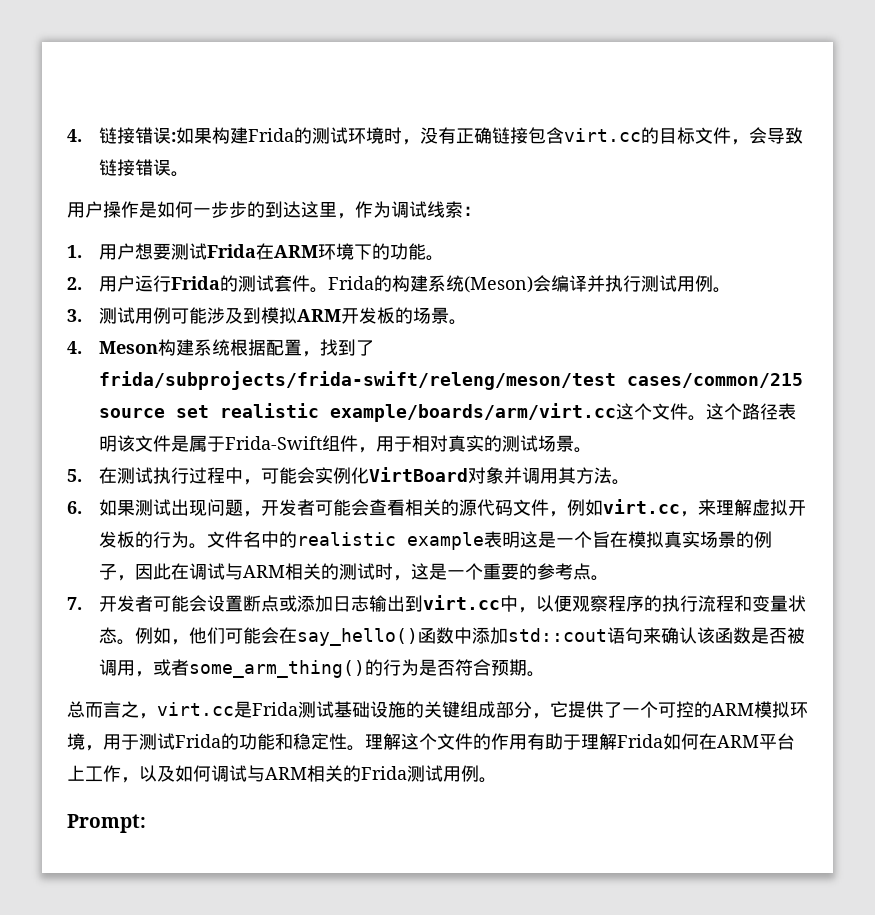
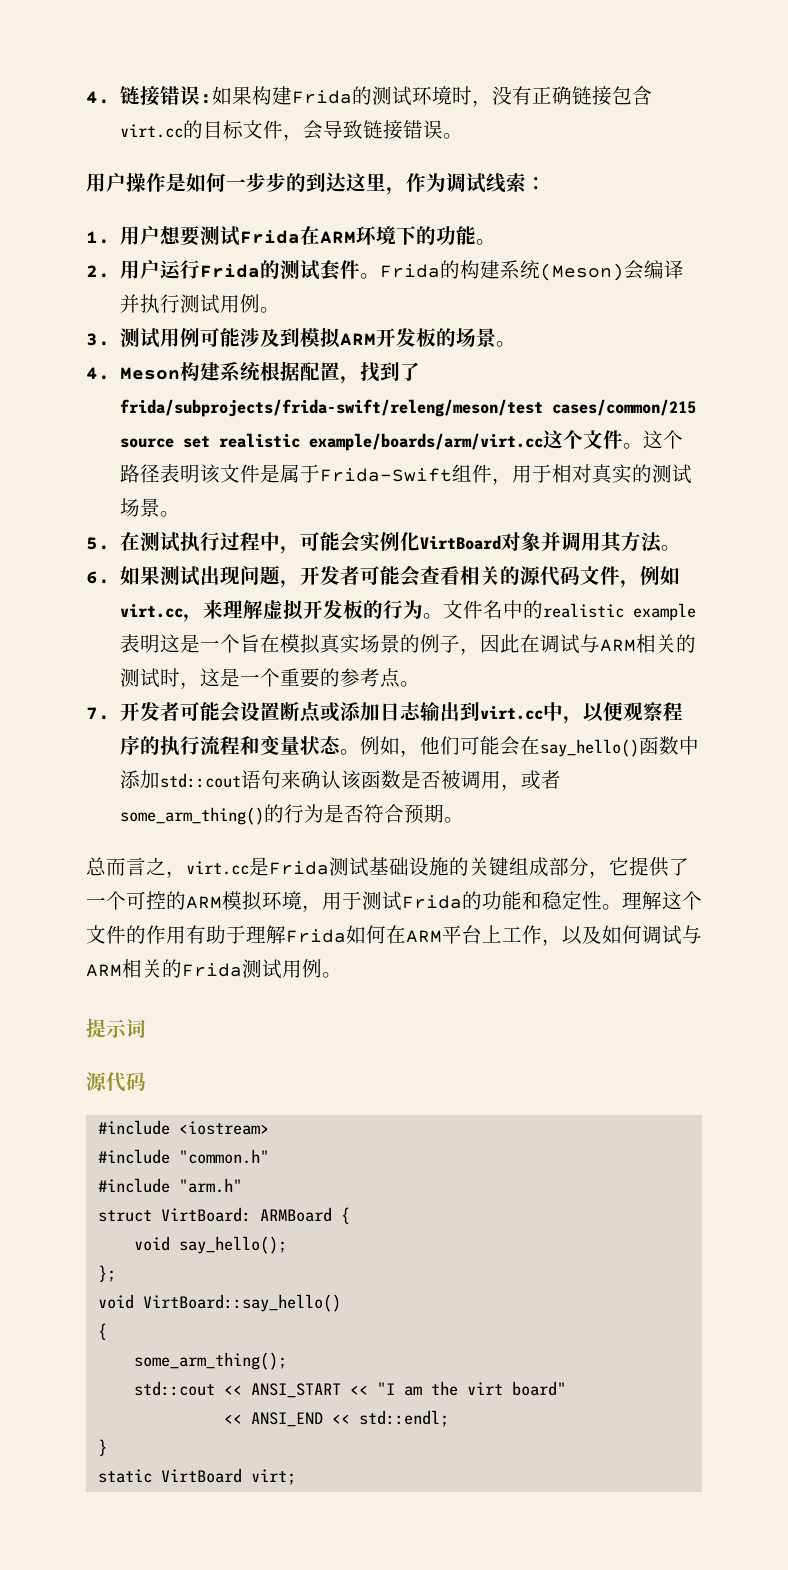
[67,814,146,833] Prompt: -> [86,1018,146,1038] [86,1072,146,1092] [97,1120,269,1135] [97,1149,269,1164] [97,1178,242,1193] [97,1207,350,1224] [133,1236,287,1254] [97,1265,116,1282] [97,1294,341,1312] [97,1323,107,1340] [133,1352,287,1370] [133,1381,566,1398] [223,1410,449,1427] [97,1439,107,1456] [97,1468,296,1485] 提示词 // 源代码 // #include <iostream> // #include "common.h" // #include "arm.h" // struct VirtBoard: ARMBoard { // void say_hello(); // }; // void VirtBoard::say_hello() // { // some_arm_thing(); // std::cout << ANSI_START << "I am the virt board" // << ANSI_END << std::endl; // } // static VirtBoard virt;

